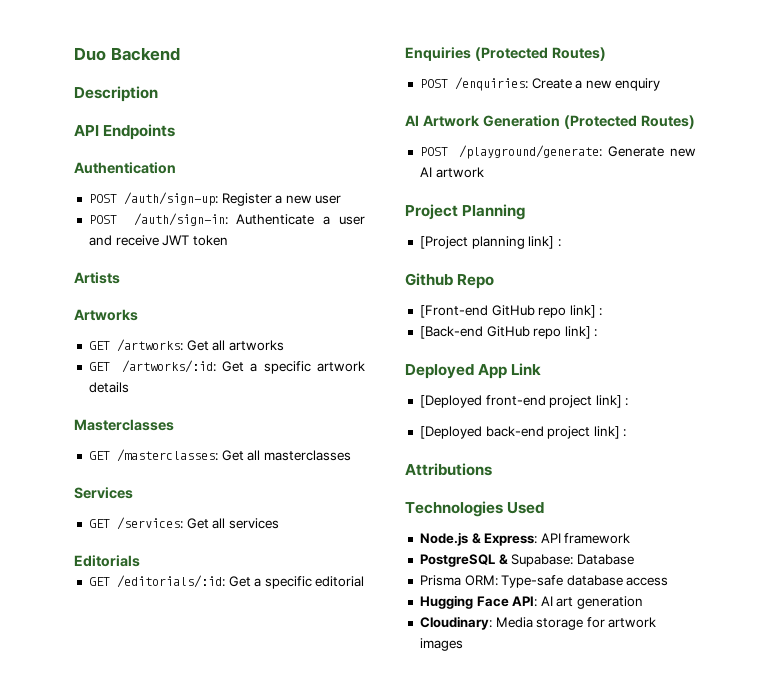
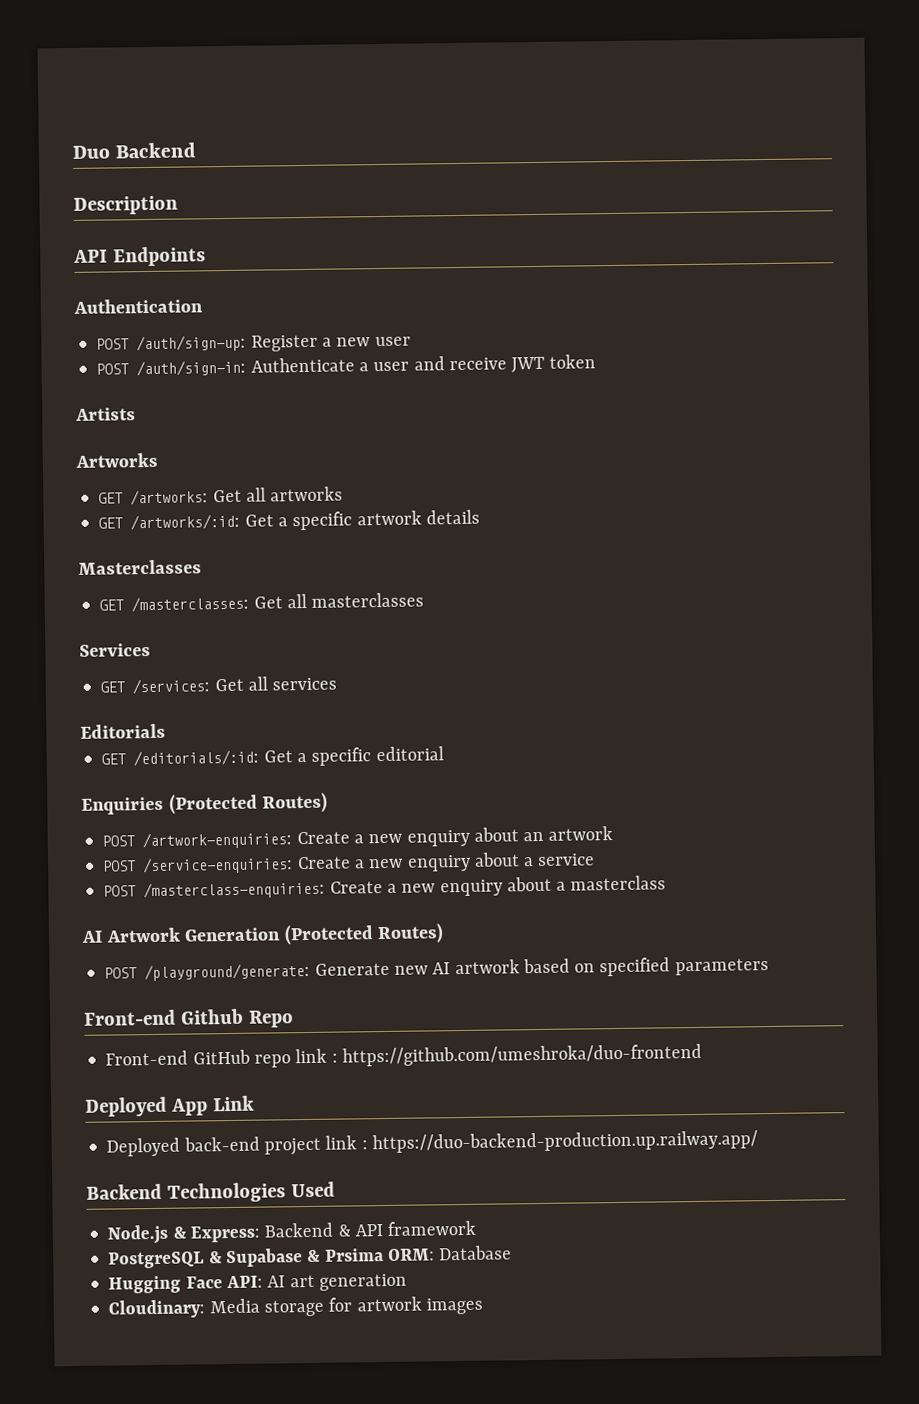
[454,77,661,91] /enquiries: Create a new enquiry -> [142,826,614,850] [103,852,596,875] [103,875,667,900] /artwork-enquiries: Create a new enquiry about an artwork // POST /service-enquiries: Create a new enquiry about a service // POST /masterclass-enquiries: Create a new enquiry about a masterclass
[405,204,526,220] [419,236,561,249] // Project Planning // [Project planning link] : // -> [522,957,769,977] [83,1009,176,1026] based on specified parameters // Front-end
[419,305,603,318] [419,326,598,339] [405,363,542,379] [419,395,629,408] [419,426,482,439] [Front-end GitHub repo link] : // [Back-end GitHub repo link] : // Deployed App Link // [Deployed front-end project link] : // [Deployed -> [105,1043,702,1068] [85,1095,255,1117] [106,1137,181,1157] Front-end GitHub repo link : https://github.com/umeshroka/duo-frontend // Deployed App Link // Deployed
[593,426,627,439] [405,463,492,476] link] : // Attributions // -> [325,1130,758,1154] [86,1183,162,1200] link : https://duo-backend-production.up.railway.app/ // Backend
(538, 539) none -> [264,1222,351,1238] Backend &
[511,554,634,567] [419,575,669,588] Supabase: Database // Prisma ORM: Type-safe database access -> [225,1245,513,1268] Supabase & Prsima ORM: Database

